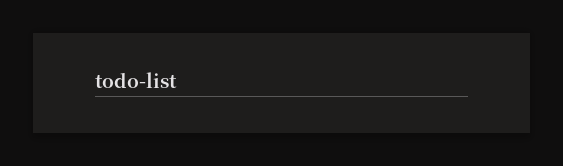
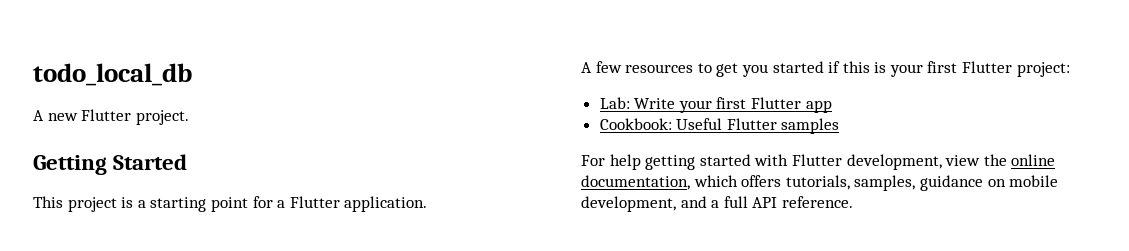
[95,72,177,88] todo-list -> [33,63,192,86] [33,109,189,125] [33,154,188,175] [33,196,428,212] [581,61,1070,77] [599,97,832,113] [599,118,840,134] [581,154,1056,170] [581,175,1059,191] [581,196,853,212] todo_local_db // A new Flutter project. // Getting Started // This project is a starting point for a Flutter application. // A few resources to get you started if this is your first Flutter project: // Lab: Write your first Flutter app // Cookbook: Useful Flutter samples // For help getting started with Flutter development, view the online documentation, which offers tutorials, samples, guidance on mobile development, and a full API reference.

